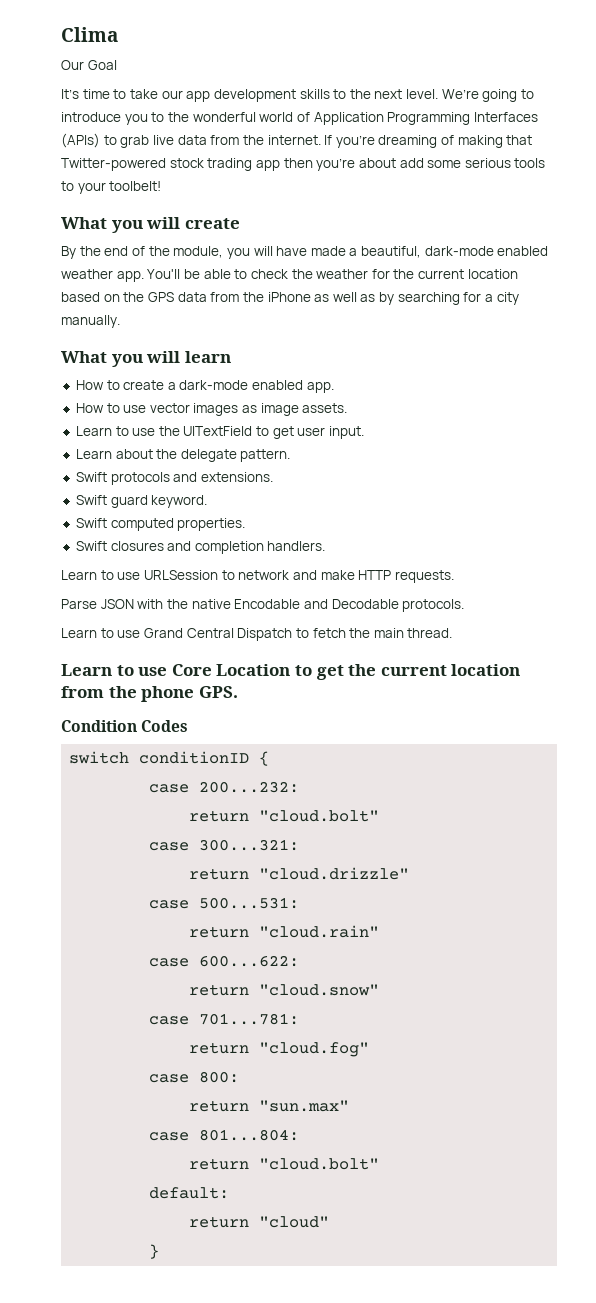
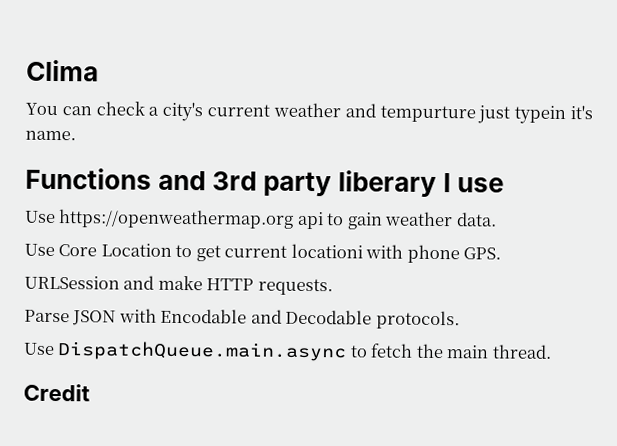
[61,60,117,70] [61,89,535,102] [61,112,538,125] [61,133,533,148] [61,158,546,171] [61,181,162,194] [61,217,240,233] [61,246,549,259] [61,269,518,282] [61,292,519,305] [61,315,120,328] [61,351,231,367] [75,380,334,393] [75,403,348,416] [75,426,365,439] [75,449,291,462] [75,472,273,485] [75,495,208,508] [75,518,246,531] [75,541,326,554] [61,570,290,580] Our Goal // It’s time to take our app development skills to the next level. We’re going to introduce you to the wonderful world of Application Programming Interfaces (APIs) to grab live data from the internet. If you’re dreaming of making that Twitter-powered stock trading app then you’re about add some serious tools to your toolbelt! // What you will create // By the end of the module, you will have made a beautiful, dark-mode enabled weather app. You'll be able to check the weather for the current location based on the GPS data from the iPhone as well as by searching for a city manually. // What you will learn // How to create a dark-mode enabled app. // How to use vector images as image assets. // Learn to use the UITextField to get user input. // Learn about the delegate pattern. // Swift protocols and extensions. // Swift guard keyword. // Swift computed properties. // Swift closures and completion handlers. // Learn to use URLSession to network -> [25,101,593,125] [25,130,76,141] [25,167,505,198] [24,209,497,230] [24,243,502,264] [24,275,120,290] You can check a city's current weather and tempurture just typein it's name. // Functions and 3rd party liberary I use // Use https://openweathermap.org api to gain weather data. // Use Core Location to get current locationi with phone GPS. // URLSession
[166,599,231,609] the native -> (157, 315) none
[61,628,293,641] Learn to use Grand Central Dispatch -> [23,341,348,362] Use DispatchQueue.main.async
[61,664,521,680] [61,686,238,702] [61,720,189,732] [69,751,270,766] [149,781,300,793] [189,810,380,822] [149,839,300,851] [189,867,410,880] [149,897,300,909] [189,925,380,938] [149,955,300,967] [189,984,380,996] [149,1013,300,1025] [189,1042,370,1057] [149,1071,240,1083] [189,1100,350,1112] [149,1129,300,1141] [189,1158,380,1170] [149,1187,230,1199] [189,1216,330,1228] [149,1244,160,1259] Learn to use Core Location to get the current location from the phone GPS. // Condition Codes // switch conditionID { // case 200...232: // return "cloud.bolt" // case 300...321: // return "cloud.drizzle" // case 500...531: // return "cloud.rain" // case 600...622: // return "cloud.snow" // case 701...781: // return "cloud.fog" // case 800: // return "sun.max" // case 801...804: // return "cloud.bolt" // default: // return "cloud" // } -> [23,383,90,402] Credit

